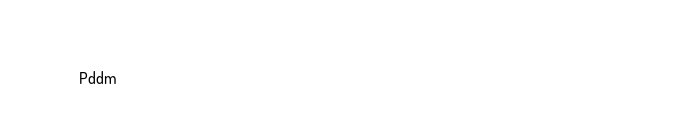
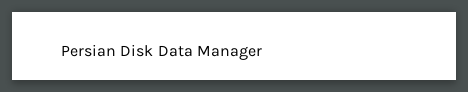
[79,71,117,84] Pddm -> [61,44,262,60] Persian Disk Data Manager

